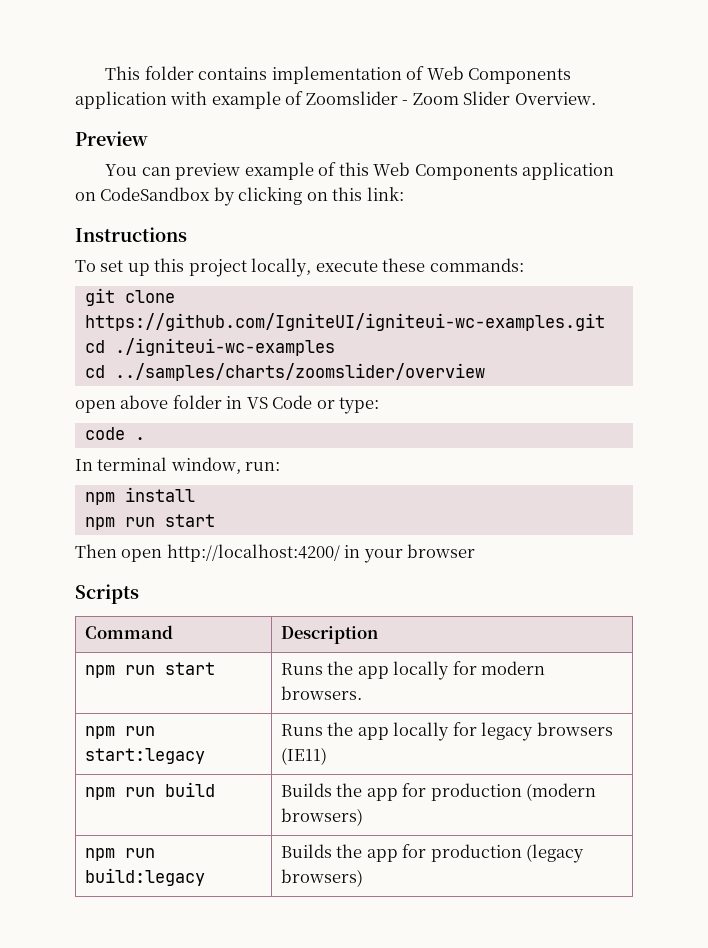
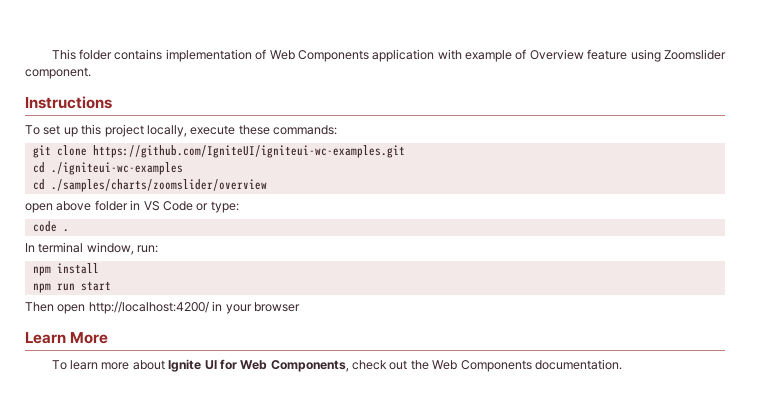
[305,91,596,105] [75,131,148,146] [105,162,615,180] [75,187,404,206] Zoomslider - Zoom Slider Overview. // Preview // You can preview example of this Web Components application on CodeSandbox by clicking on this link: -> [529,49,726,62] [25,67,91,79] Overview feature using Zoomslider component.
[114,363,485,381] ../samples/charts/zoomslider/overview -> [50,179,267,192] ./samples/charts/zoomslider/overview
[75,584,139,604] [84,625,173,639] [280,626,378,644] [84,662,215,678] [280,661,546,680] [280,686,362,700] [84,726,155,739] [84,748,205,764] [280,722,613,741] [280,747,327,765] [84,782,215,800] [280,783,597,801] [280,808,363,826] [84,848,155,861] [84,868,205,886] [280,844,585,863] [280,869,363,887] Scripts // Command | Description // npm run start | Runs the app locally for modern browsers. // npm run start:legacy | Runs the app locally for legacy browsers (IE11) // npm run build | Builds the app for production (modern browsers) // npm run build:legacy | Builds the app for production (legacy browsers) -> [25,332,109,344] [51,359,622,372] Learn More // To learn more about Ignite UI for Web Components, check out the Web Components documentation.

